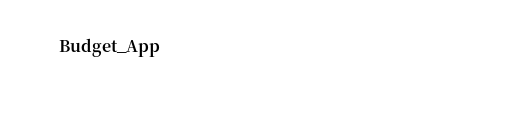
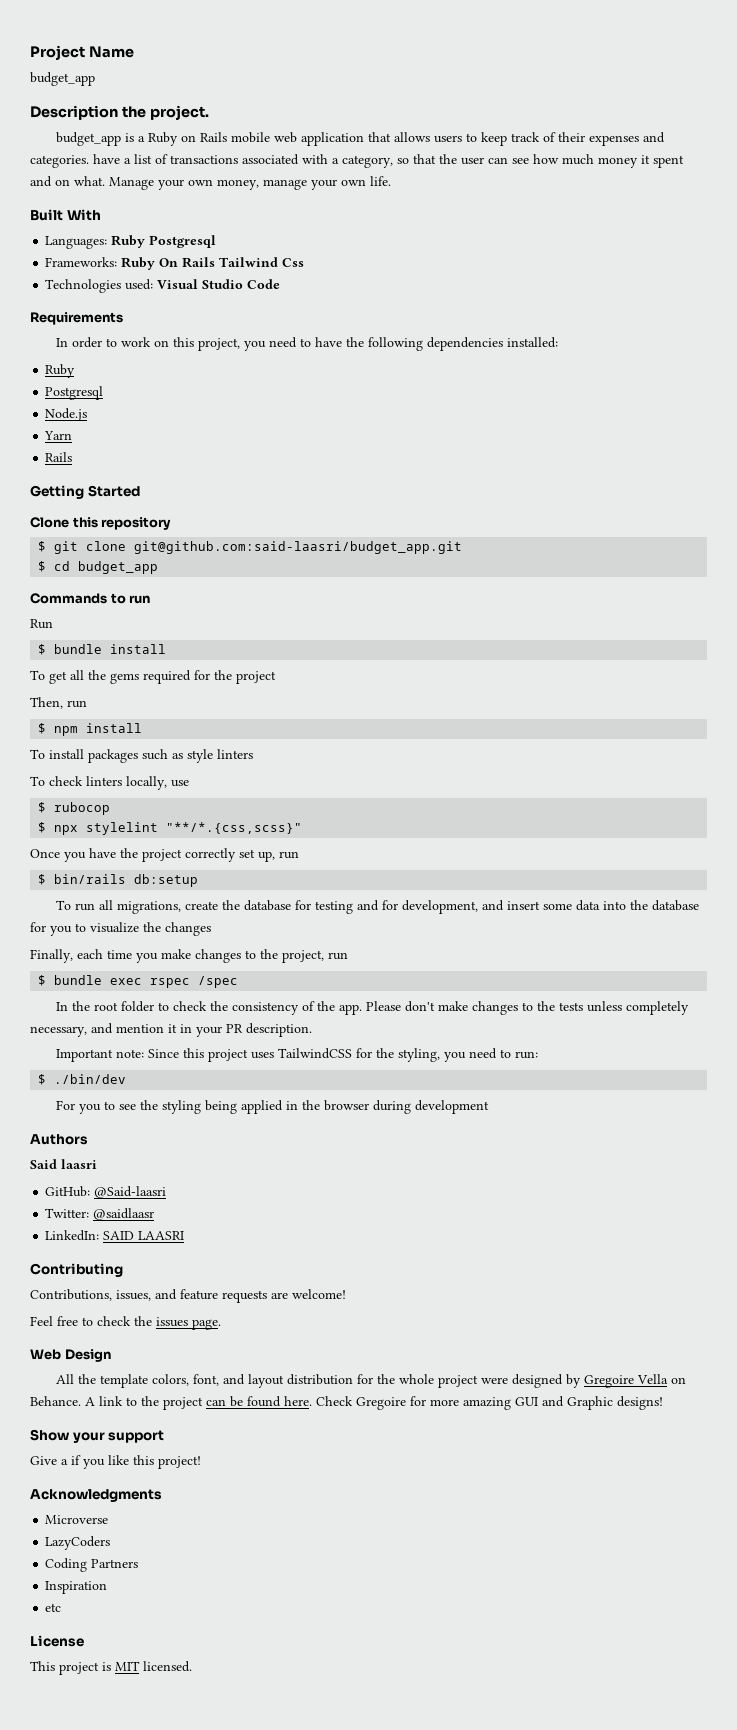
[59,38,160,57] Budget_App -> [30,45,134,60] [30,72,95,86] [30,105,209,120] [56,132,666,146] [30,154,684,168] [30,176,391,190] [30,209,101,221] [45,235,217,249] [45,257,305,270] [45,279,281,293] [30,312,123,325] [56,337,559,351] [45,364,76,378] [45,386,104,400] [45,408,88,421] [44,431,73,440] [45,452,73,462] [30,485,140,499] [30,517,172,530] [38,541,463,554] [38,561,159,574] [30,593,151,604] [30,619,53,629] [38,644,167,655] [30,670,276,684] [30,697,87,709] [38,723,143,736] [30,749,253,763] [30,776,189,790] [38,802,111,815] [38,822,303,835] [30,848,299,862] [38,874,199,887] [56,900,700,914] [30,922,211,936] [30,949,348,963] [38,975,239,988] [56,1001,690,1015] [30,1023,312,1037] [56,1048,539,1062] [38,1074,127,1085] [56,1100,490,1114] [30,1134,88,1145] [30,1159,97,1169] [45,1186,167,1198] [45,1208,155,1220] [45,1230,185,1241] [30,1263,123,1277] [30,1289,346,1303] [30,1316,221,1330] [30,1349,111,1362] [56,1374,687,1388] [30,1396,663,1410] [30,1429,165,1443] [30,1455,201,1469] [30,1489,162,1502] [45,1515,109,1524] [45,1536,111,1550] [45,1558,139,1572] [45,1581,108,1594] [45,1603,62,1612] [30,1635,84,1647] [30,1661,192,1675] Project Name // budget_app // Description the project. // budget_app is a Ruby on Rails mobile web application that allows users to keep track of their expenses and categories. have a list of transactions associated with a category, so that the user can see how much money it spent and on what. Manage your own money, manage your own life. // Built With // Languages: Ruby Postgresql // Frameworks: Ruby On Rails Tailwind Css // Technologies used: Visual Studio Code // Requirements // In order to work on this project, you need to have the following dependencies installed: // Ruby // Postgresql // Node.js // Yarn // Rails // Getting Started // Clone this repository // $ git clone git@github.com:said-laasri/budget_app.git // $ cd budget_app // Commands to run // Run // $ bundle install // To get all the gems required for the project // Then, run // $ npm install // To install packages such as style linters // To check linters locally, use // $ rubocop // $ npx stylelint "**/*.{css,scss}" // Once you have the project correctly set up, run // $ bin/rails db:setup // To run all migrations, create the database for testing and for development, and insert some data into the database for you to visualize the changes // Finally, each time you make changes to the project, run // $ bundle exec rspec /spec // In the root folder to check the consistency of the app. Please don't make changes to the tests unless completely necessary, and mention it in your PR description. // Important note: Since this project uses TailwindCSS for the styling, you need to run: // $ ./bin/dev // For you to see the styling being applied in the browser during development // Authors // Said laasri // GitHub: @Said-laasri // Twitter: @saidlaasr // LinkedIn: SAID LAASRI // Contributing // Contributions, issues, and feature requests are welcome! // Feel free to check the issues page. // Web Design // All the template colors, font, and layout distribution for the whole project were designed by Gregoire Vella on Behance. A link to the project can be found here. Check Gregoire for more amazing GUI and Graphic designs! // Show your support // Give a if you like this project! // Acknowledgments // Microverse // LazyCoders // Coding Partners // Inspiration // etc // License // This project is MIT licensed.

